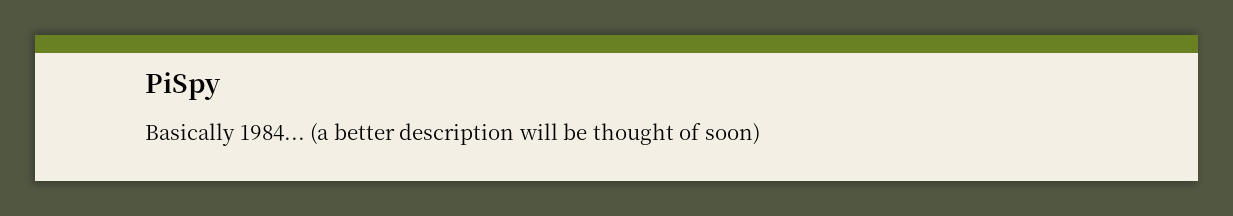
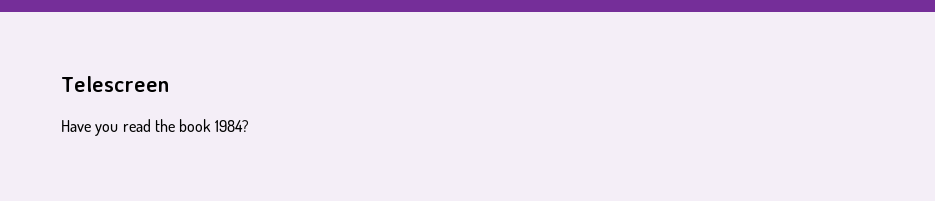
[145,72,221,100] [145,123,760,146] PiSpy // Basically 1984... (a better description will be thought of soon) -> [61,76,169,92] [61,119,249,136] Telescreen // Have you read the book 1984?

